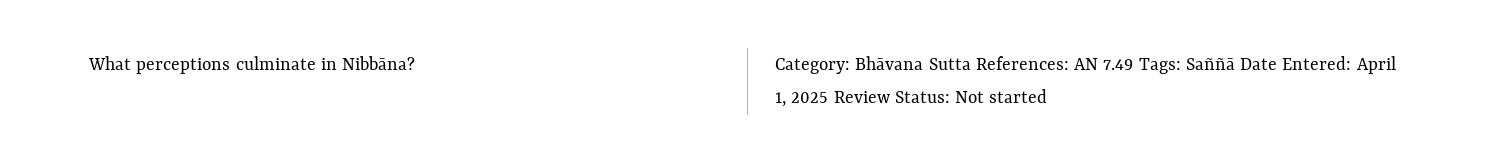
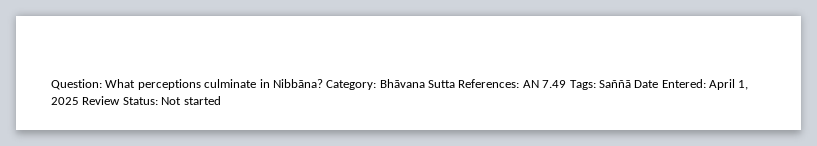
(88, 63) none -> [51,79,102,90] Question:
(416, 63) // -> (323, 83) none

